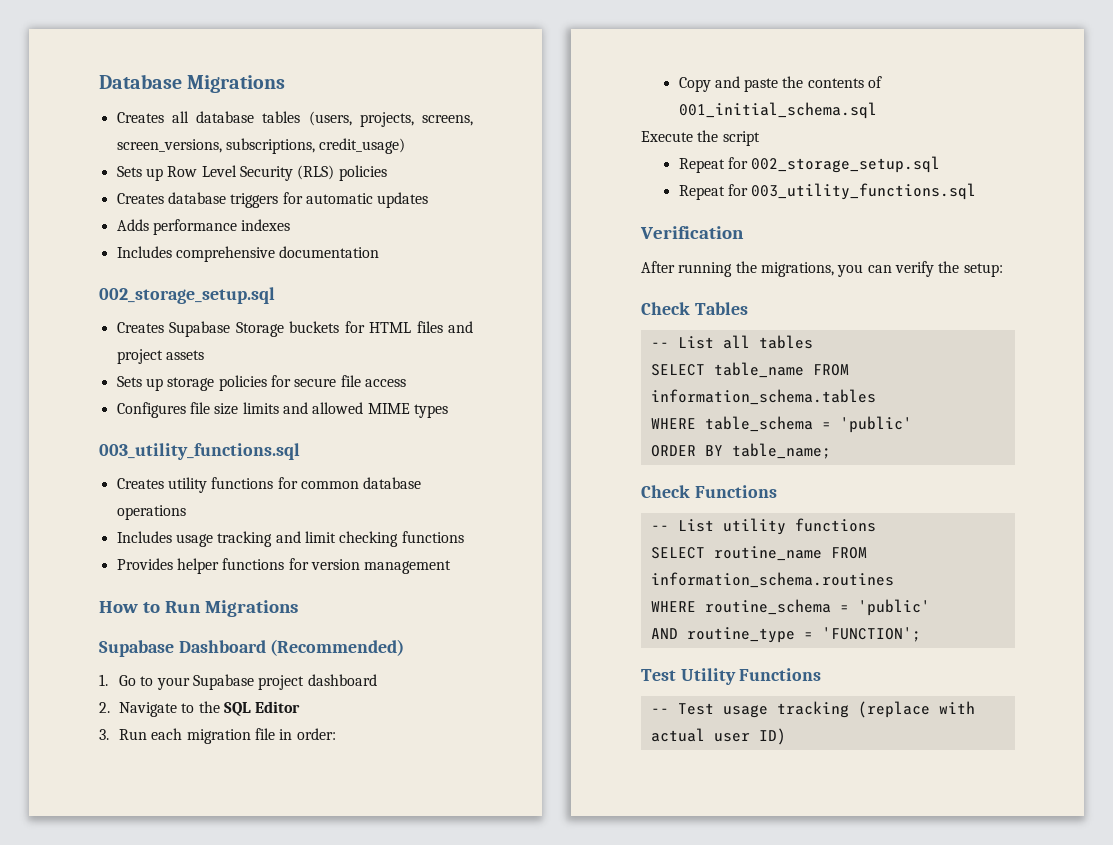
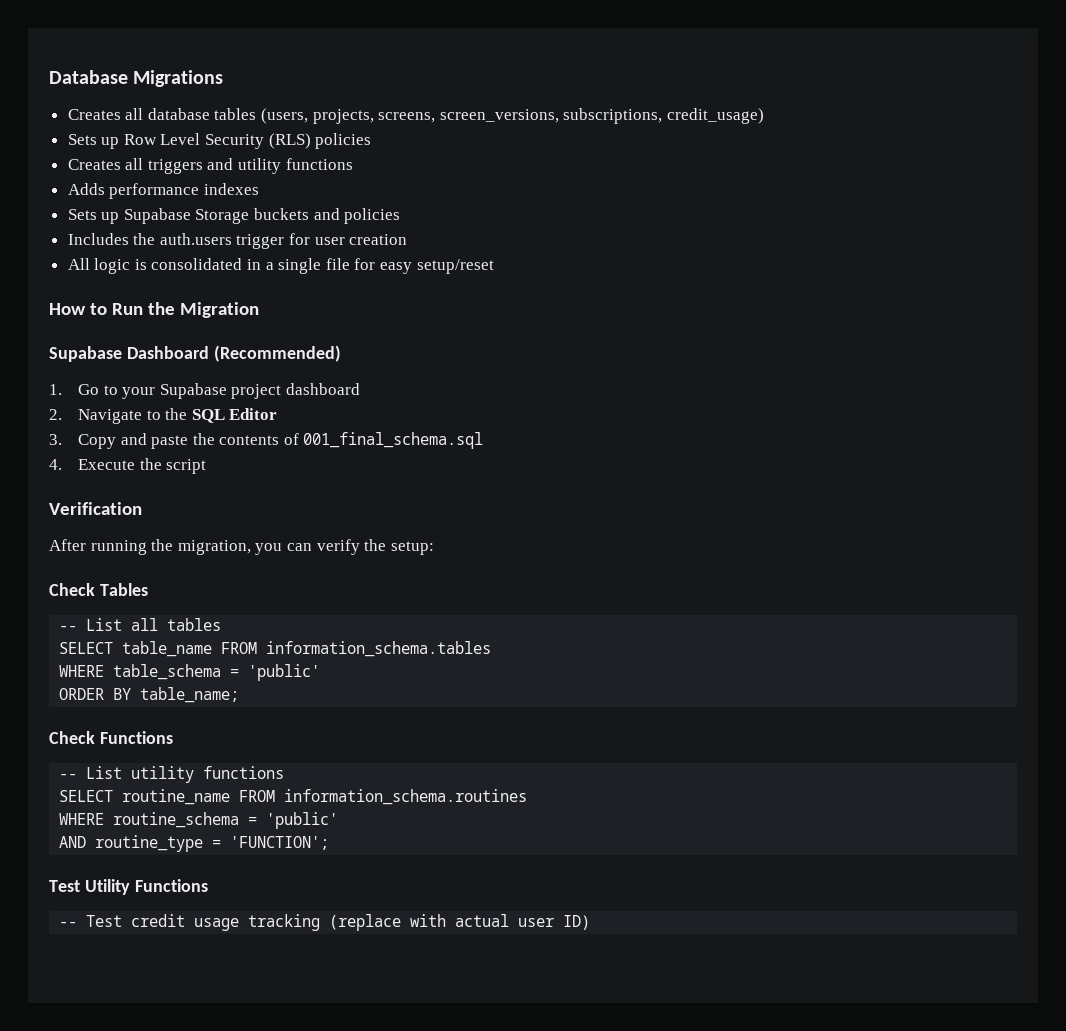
[167,192,429,208] [116,219,291,235] [116,246,380,262] [99,287,275,304] [116,321,473,337] [116,349,204,364] [116,375,406,391] [116,402,448,418] [99,443,300,460] [116,477,422,493] [116,505,186,520] [116,531,464,547] [116,558,452,574] database triggers for automatic updates // Adds performance indexes // Includes comprehensive documentation // 002_storage_setup.sql // Creates Supabase Storage buckets for HTML files and project assets // Sets up storage policies for secure file access // Configures file size limits and allowed MIME types // 003_utility_functions.sql // Creates utility functions for common database operations // Includes usage tracking and limit checking functions // Provides helper functions for version management -> [125,158,353,174] [67,183,259,199] [67,208,401,224] [67,233,408,249] [67,258,494,274] all triggers and utility functions // Adds performance indexes // Sets up Supabase Storage buckets and policies // Includes the auth.users trigger for user creation // All logic is consolidated in a single file for easy setup/reset
[204,600,298,617] Migrations -> [147,302,259,318] the Migration
[118,728,336,744] Run each migration file in order: // -> (62, 439) none
[678,102,877,119] 001_initial_schema.sql // -> [303,432,484,449] [49,459,62,470] 001_final_schema.sql // 4.
[678,156,941,173] [678,183,977,200] // Repeat for 002_storage_setup.sql // Repeat for 003_utility_functions.sql -> (207, 466) none
[760,262,834,277] migrations, -> [177,540,251,555] migration,
(714, 709) none -> [131,914,186,927] credit

